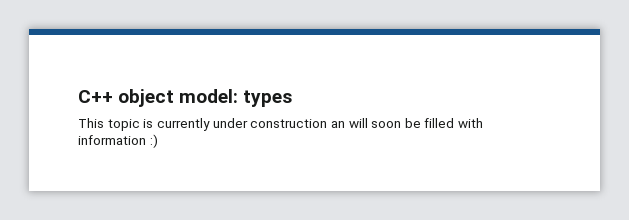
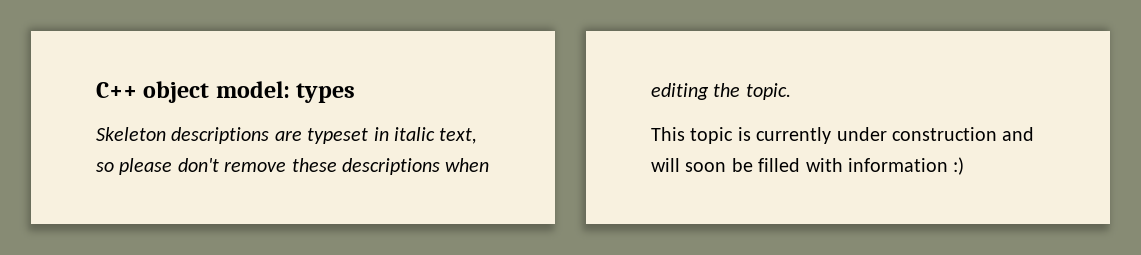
(293, 98) none -> [96,127,478,144] [96,158,490,175] [651,83,791,100] // Skeleton descriptions are typeset in italic text, so please don't remove these descriptions when editing the topic.
[330,121,345,128] an -> [1002,127,1035,141] and

